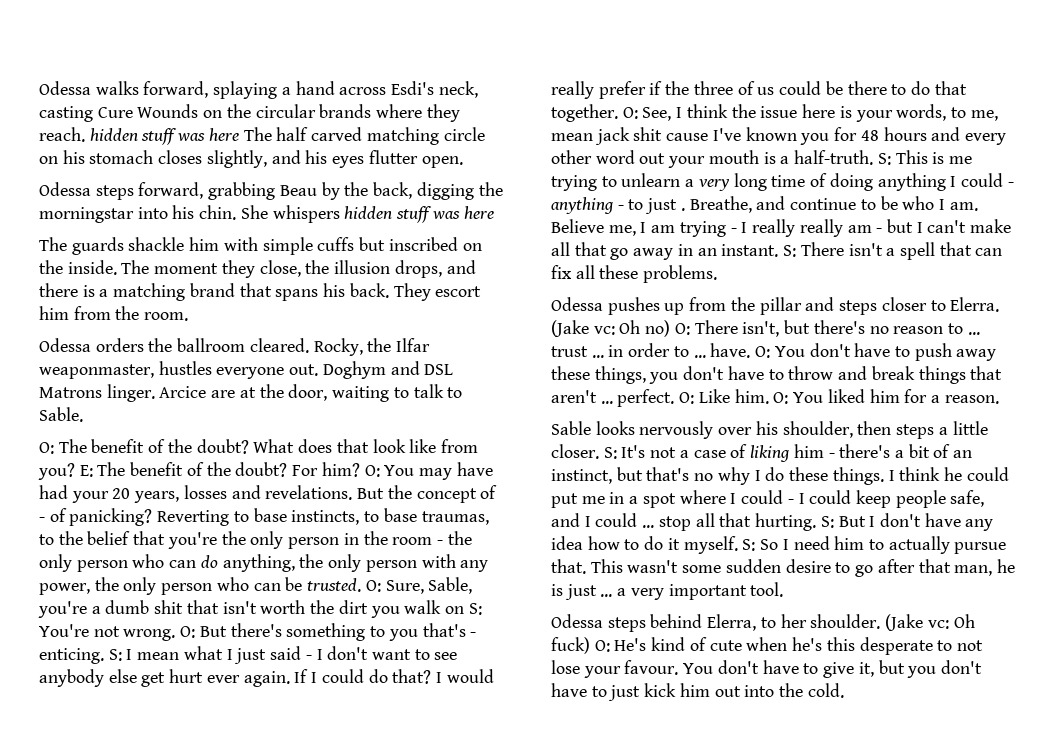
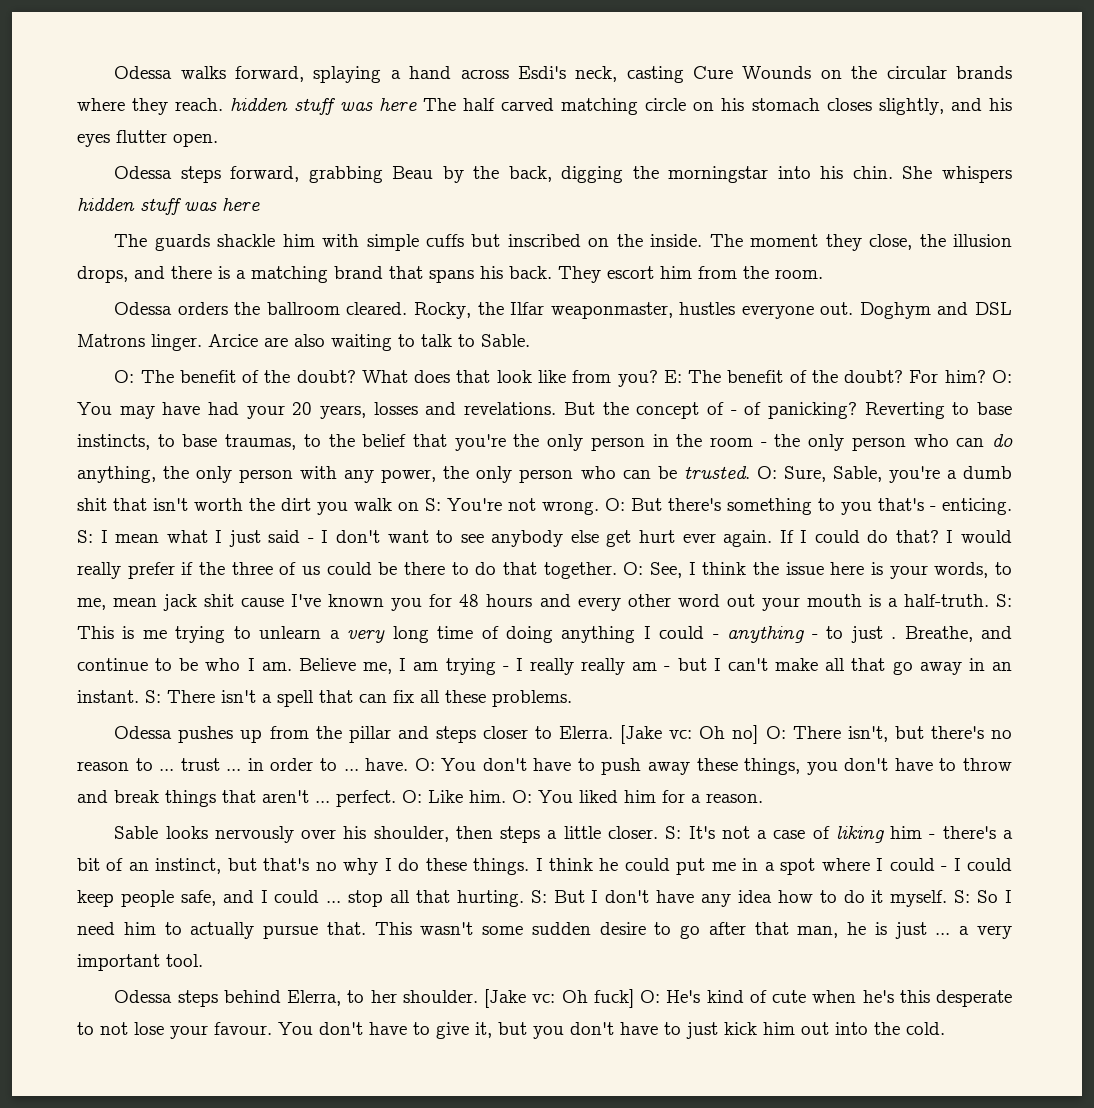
[239,384,328,401] at the door, -> [294,334,325,347] also
[551,320,671,337] (Jake vc: Oh no) -> [620,725,759,744] [Jake vc: Oh no]
[885,614,975,631] [551,637,590,654] (Jake vc: Oh fuck) -> [484,989,634,1008] [Jake vc: Oh fuck]

